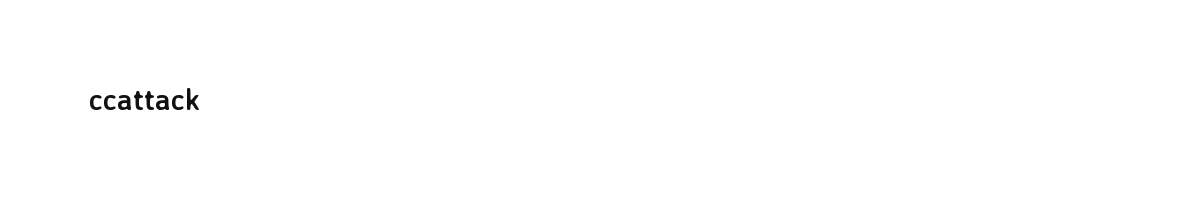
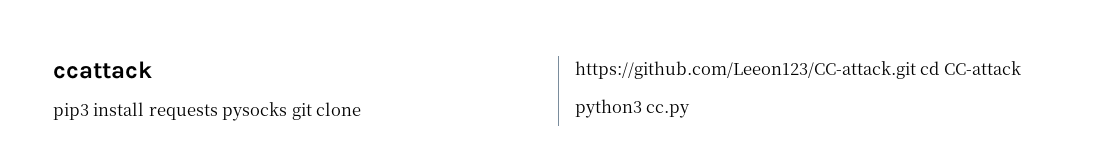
(200, 99) none -> [53,102,362,121] [575,61,1021,79] [575,99,691,118] // pip3 install requests pysocks git clone https://github.com/Leeon123/CC-attack.git cd CC-attack // python3 cc.py

